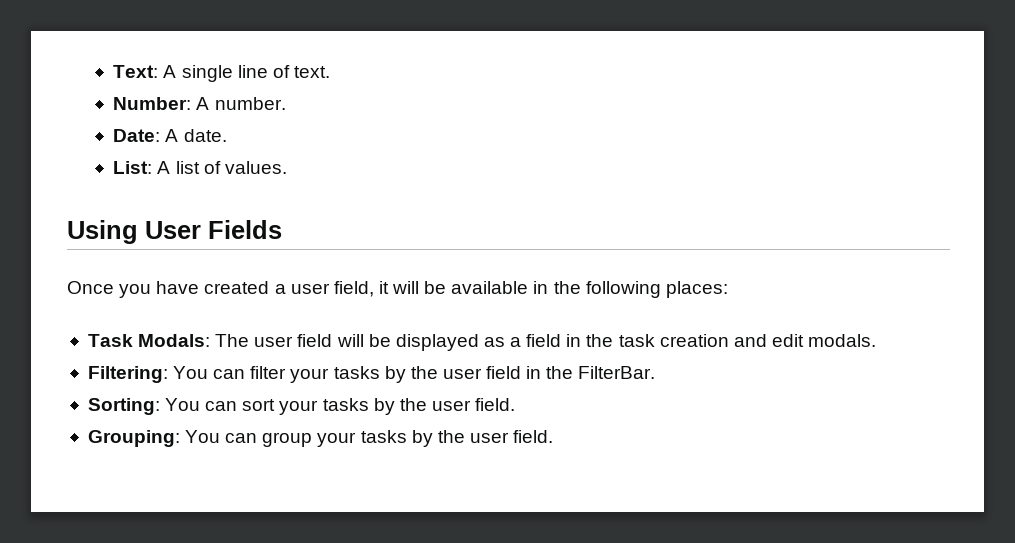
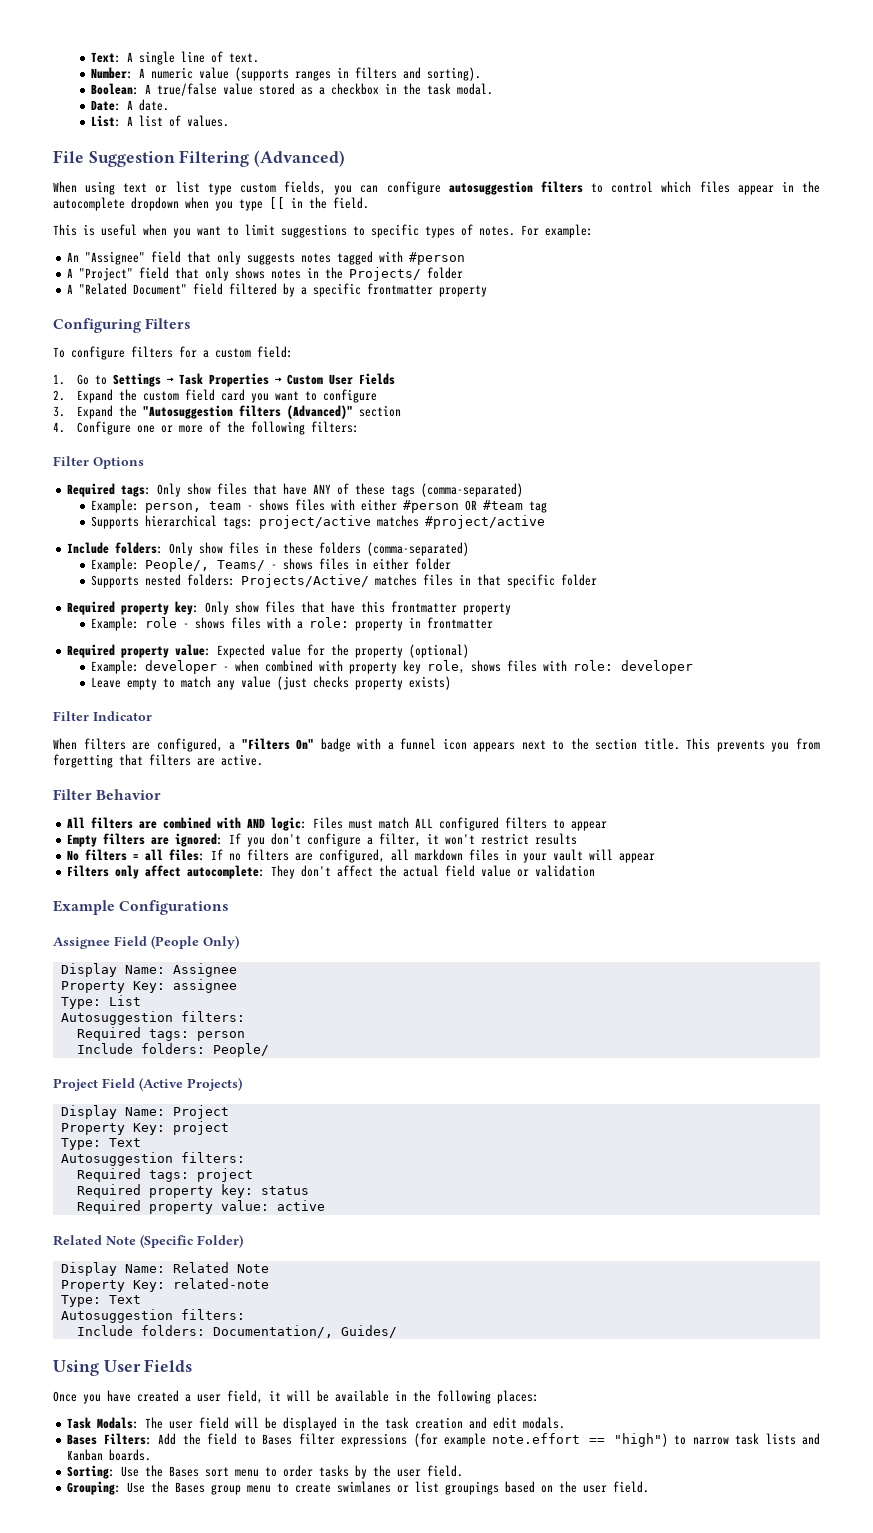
[214,97,286,110] number. -> [151,67,482,81] [91,83,494,96] numeric value (supports ranges in filters and sorting). // Boolean: A true/false value stored as a checkbox in the task modal.
(287, 167) none -> [53,150,346,167] [53,181,820,195] [53,197,369,211] [53,224,593,238] [67,251,466,265] [67,267,464,281] [67,283,488,297] [53,318,192,333] [53,346,293,360] [53,373,396,387] [53,389,378,403] [53,405,402,419] [53,421,360,435] [53,456,144,469] [67,483,524,497] [91,499,548,513] [91,515,546,529] [67,542,470,556] [91,558,452,572] [91,574,598,588] [67,601,512,615] [91,617,494,631] [67,644,470,658] [91,660,694,674] [91,676,452,690] [53,711,152,721] [53,738,820,752] [53,754,263,768] [53,789,162,800] [67,817,608,831] [67,833,578,847] [67,849,656,863] [67,865,596,879] [53,900,230,915] [53,935,239,949] [60,963,237,977] [60,979,237,993] [60,995,141,1009] [60,1011,245,1025] [76,1027,245,1041] [76,1043,269,1057] [53,1077,242,1091] [60,1105,229,1119] [60,1121,229,1135] [60,1138,141,1150] [60,1152,245,1166] [76,1168,253,1182] [76,1184,309,1198] [76,1200,325,1214] [53,1234,243,1248] [60,1262,269,1276] [60,1278,269,1292] [60,1295,141,1307] [60,1309,245,1323] [76,1325,397,1338] // File Suggestion Filtering (Advanced) // When using text or list type custom fields, you can configure autosuggestion filters to control which files appear in the autocomplete dropdown when you type [[ in the field. // This is useful when you want to limit suggestions to specific types of notes. For example: // An "Assignee" field that only suggests notes tagged with #person // A "Project" field that only shows notes in the Projects/ folder // A "Related Document" field filtered by a specific frontmatter property // Configuring Filters // To configure filters for a custom field: // 1. Go to Settings → Task Properties → Custom User Fields // 2. Expand the custom field card you want to configure // 3. Expand the "Autosuggestion filters (Advanced)" section // 4. Configure one or more of the following filters: // Filter Options // Required tags: Only show files that have ANY of these tags (comma-separated) // Example: person, team - shows files with either #person OR #team tag // Supports hierarchical tags: project/active matches #project/active // Include folders: Only show files in these folders (comma-separated) // Example: People/, Teams/ - shows files in either folder // Supports nested folders: Projects/Active/ matches files in that specific folder // Required property key: Only show files that have this frontmatter property // Example: role - shows files with a role: property in frontmatter // Required property value: Expected value for the property (optional) // Example: developer - when combined with property key role, shows files with role: developer // Leave empty to match any value (just checks property exists) // Filter Indicator // When filters are configured, a "Filters On" badge with a funnel icon appears next to the section title. This prevents you from forgetting that filters are active. // Filter Behavior // All filters are combined with AND logic: Files must match ALL configured filters to appear // Empty filters are ignored: If you don't configure a filter, it won't restrict results // No filters = all files: If no filters are configured, all markdown files in your vault will appear // Filters only affect autocomplete: They don't affect the actual field value or validation // Example Configurations // Assignee Field (People Only) // Display Name: Assignee // Property Key: assignee // Type: List // Autosuggestion filters: // Required tags: person // Include folders: People/ // Project Field (Active Projects) // Display Name: Project // Property Key: project // Type: Text // Autosuggestion filters: // Required tags: project // Required property key: status // Required property value: active // Related Note (Specific Folder) // Display Name: Related Note // Property Key: related-note // Type: Text // Autosuggestion filters: // Include folders: Documentation/, Guides/
[483,334,562,347] as a field -> (338, 1424) none
[87,366,656,383] [87,398,319,415] Filtering: You can filter your tasks by the user field in the FilterBar. // Sorting: You can sort your -> [67,1433,821,1447] [67,1449,152,1461] [67,1465,314,1479] Bases Filters: Add the field to Bases filter expressions (for example note.effort == "high") to narrow task lists and Kanban boards. // Sorting: Use the Bases sort menu to order
[185,430,433,447] You can group your tasks by -> [127,1481,554,1495] Use the Bases group menu to create swimlanes or list groupings based on

